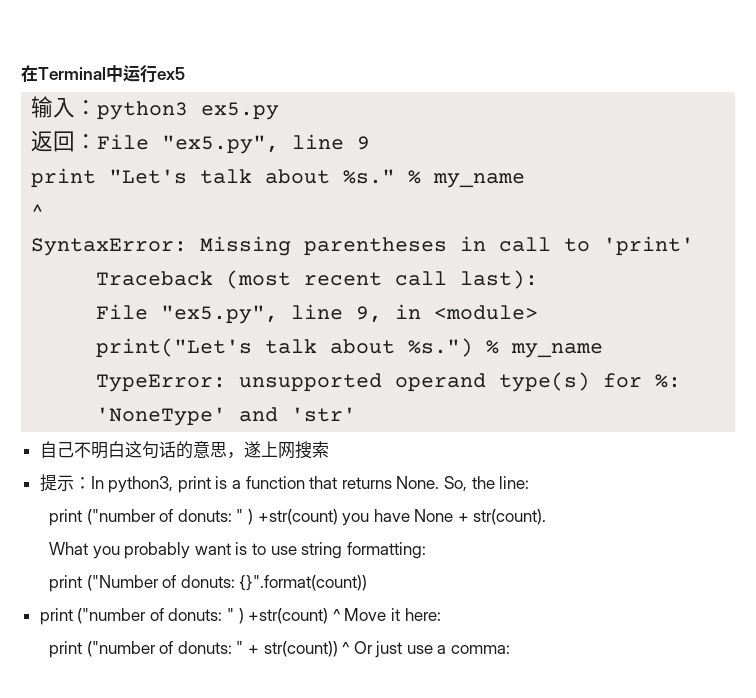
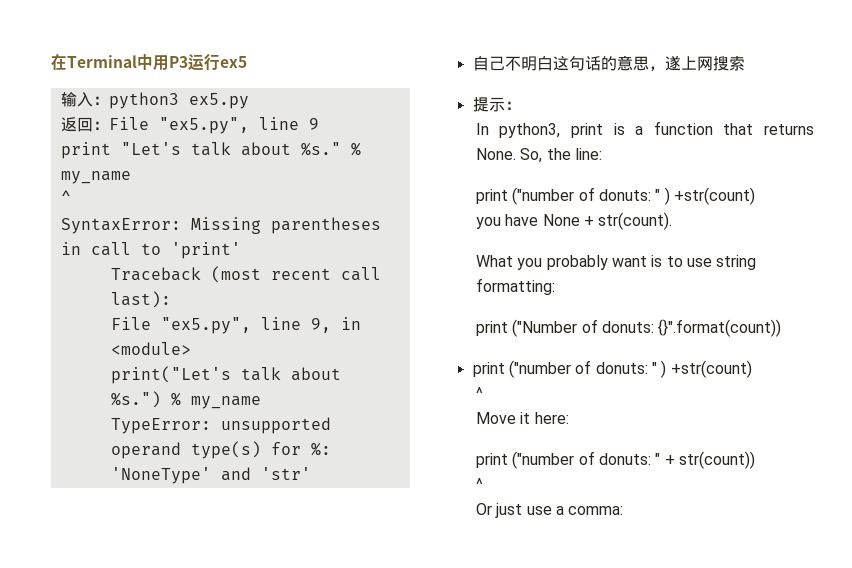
(123, 73) none -> [153,55,188,70] 用P3
(91, 483) none -> (521, 105) //
(338, 517) none -> (755, 196) //
[332,609,341,621] ^ -> [475,387,483,399] // ^ //
[342,642,351,654] ^ -> [475,478,483,490] // ^ //

